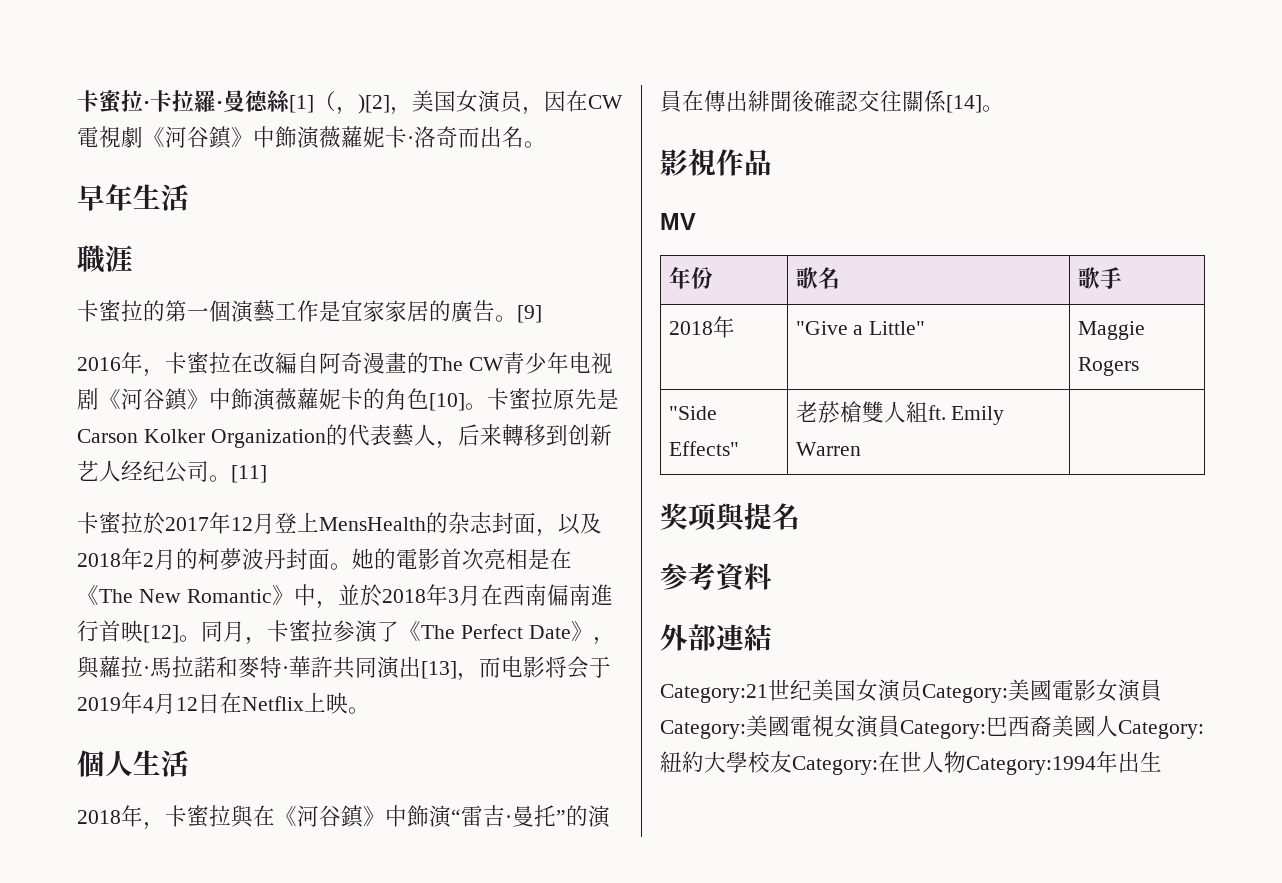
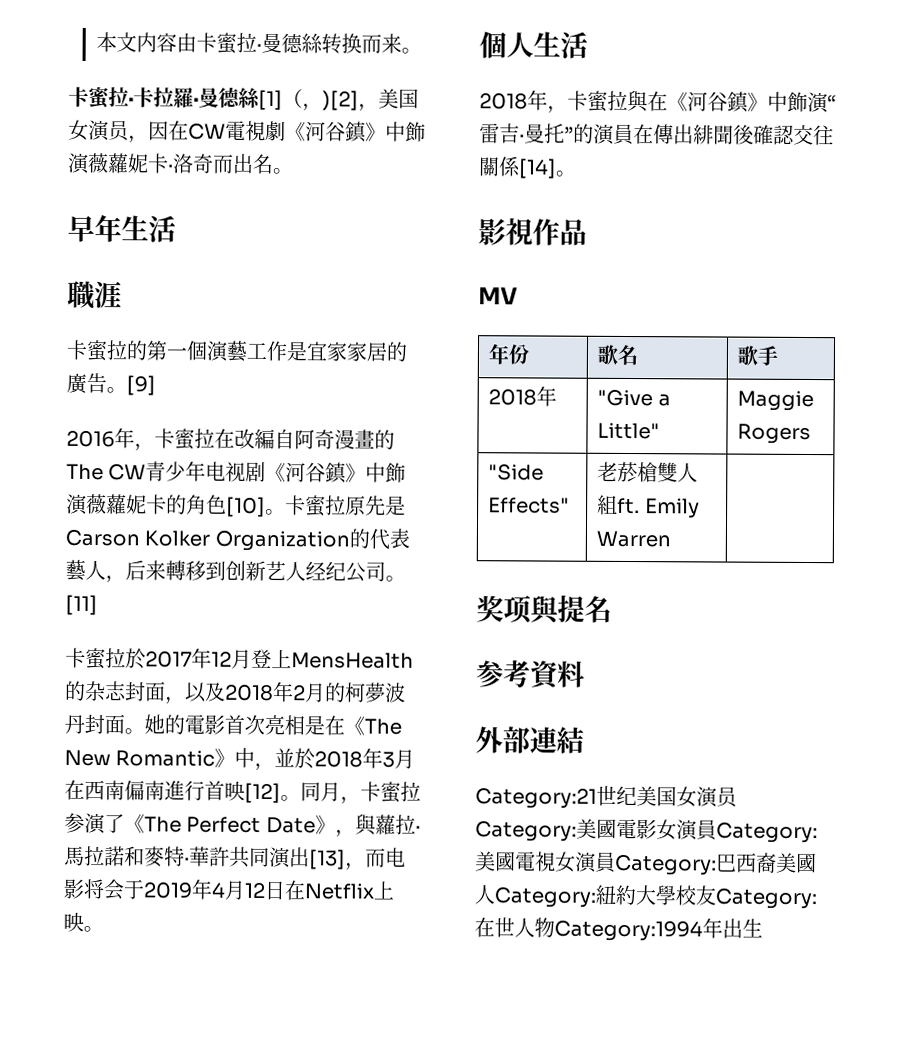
(77, 101) none -> [96,32,423,55] 本文内容由卡蜜拉·曼德絲转换而来。 //

